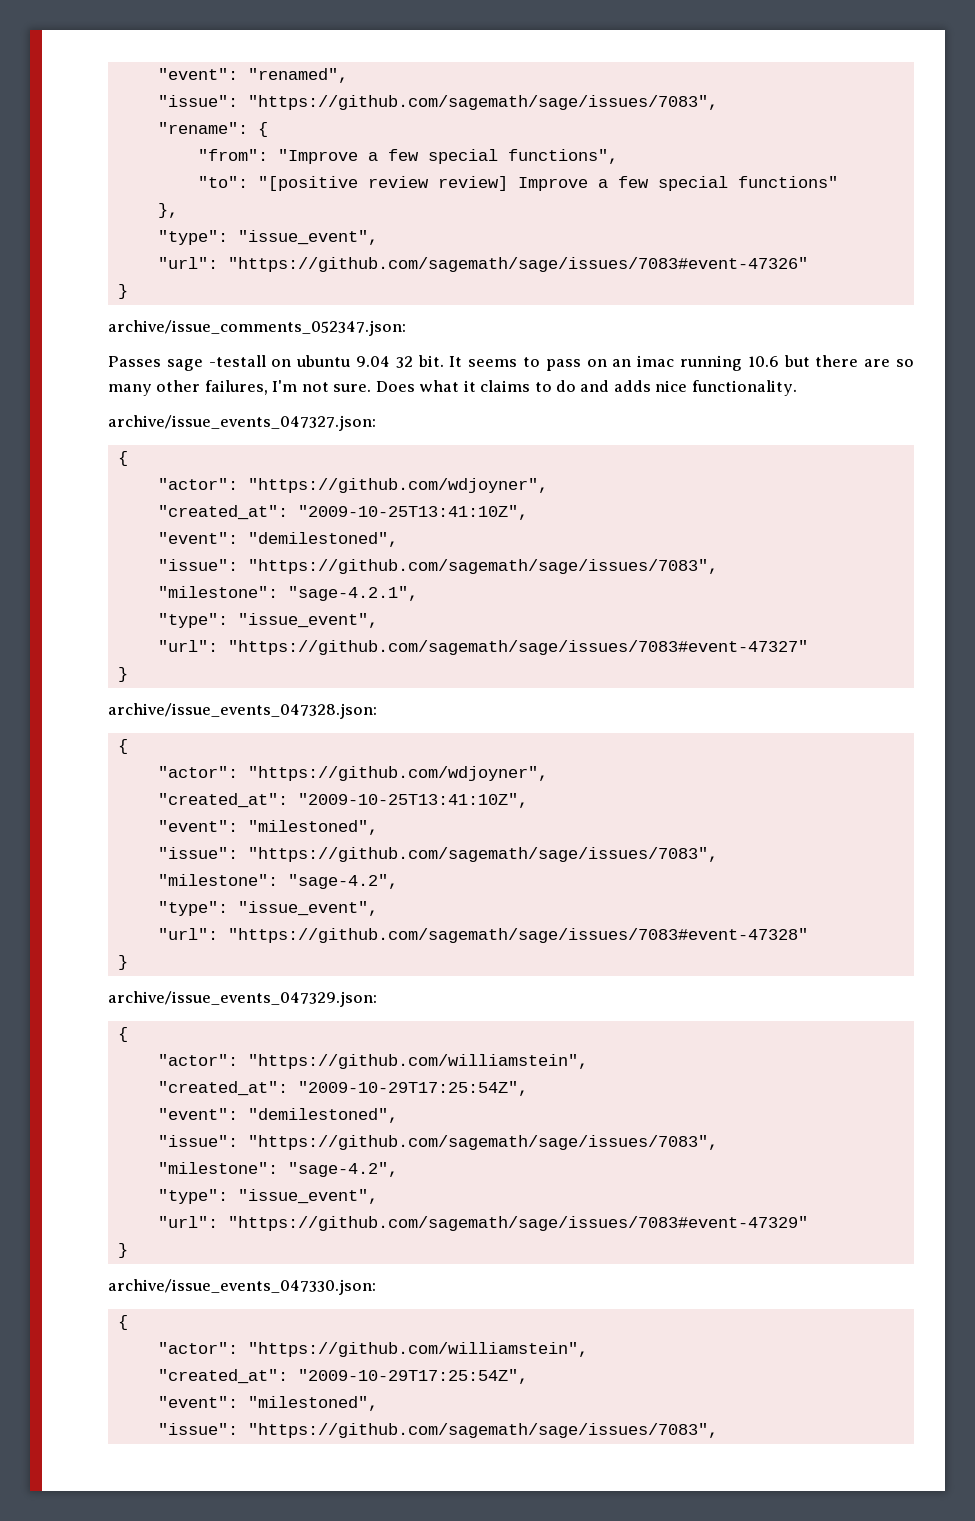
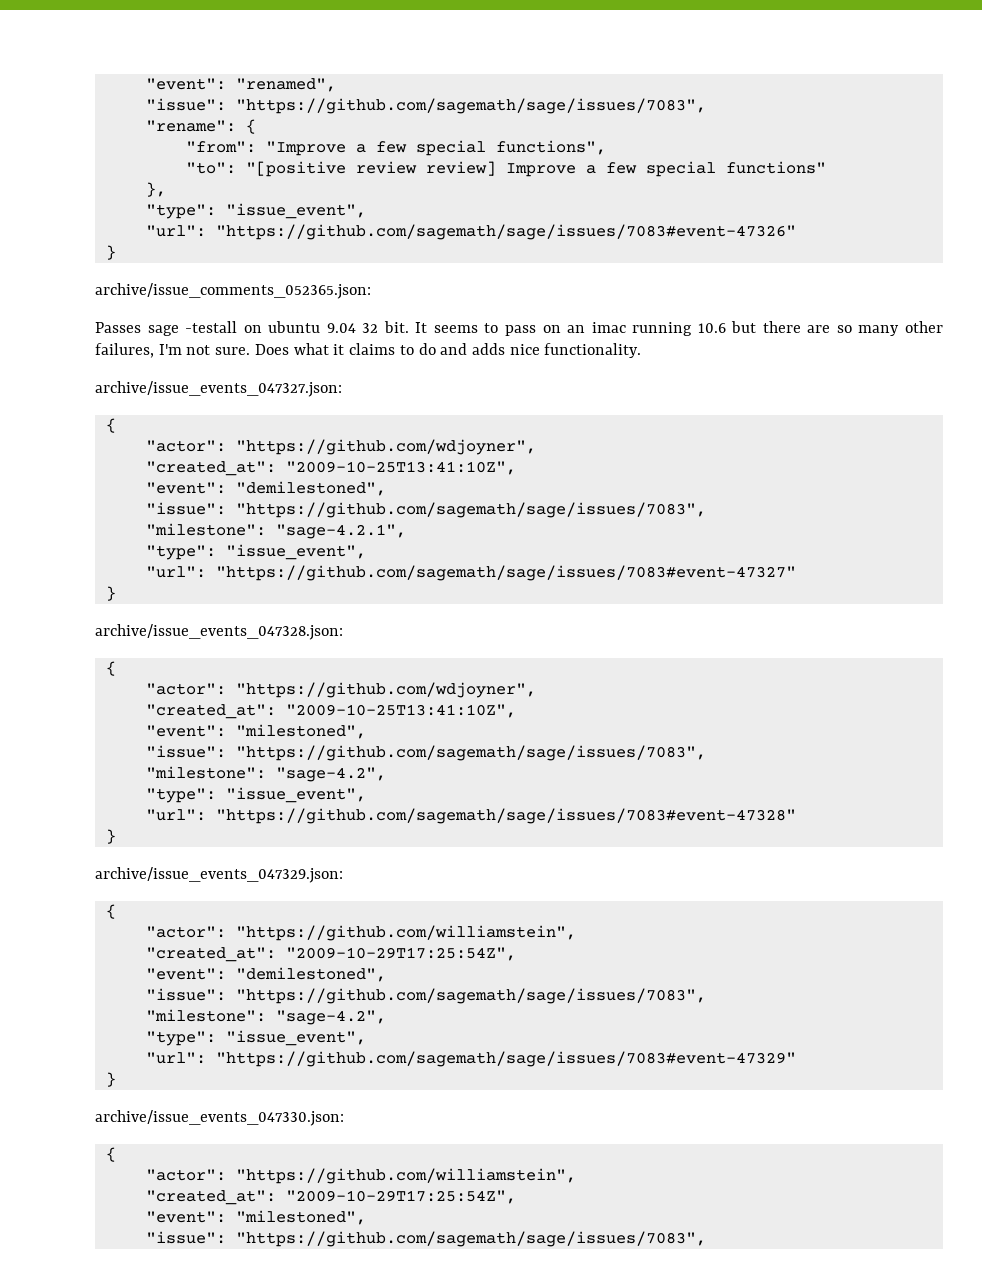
[108,320,406,336] archive/issue_comments_052347.json: -> [95,283,371,299] archive/issue_comments_052365.json:

